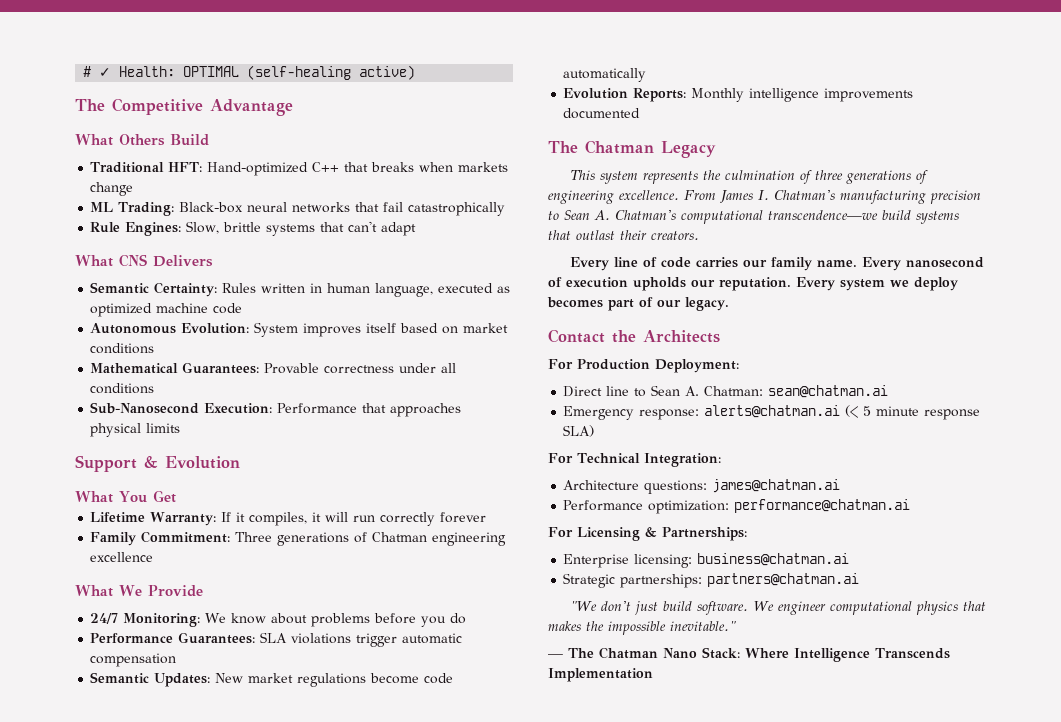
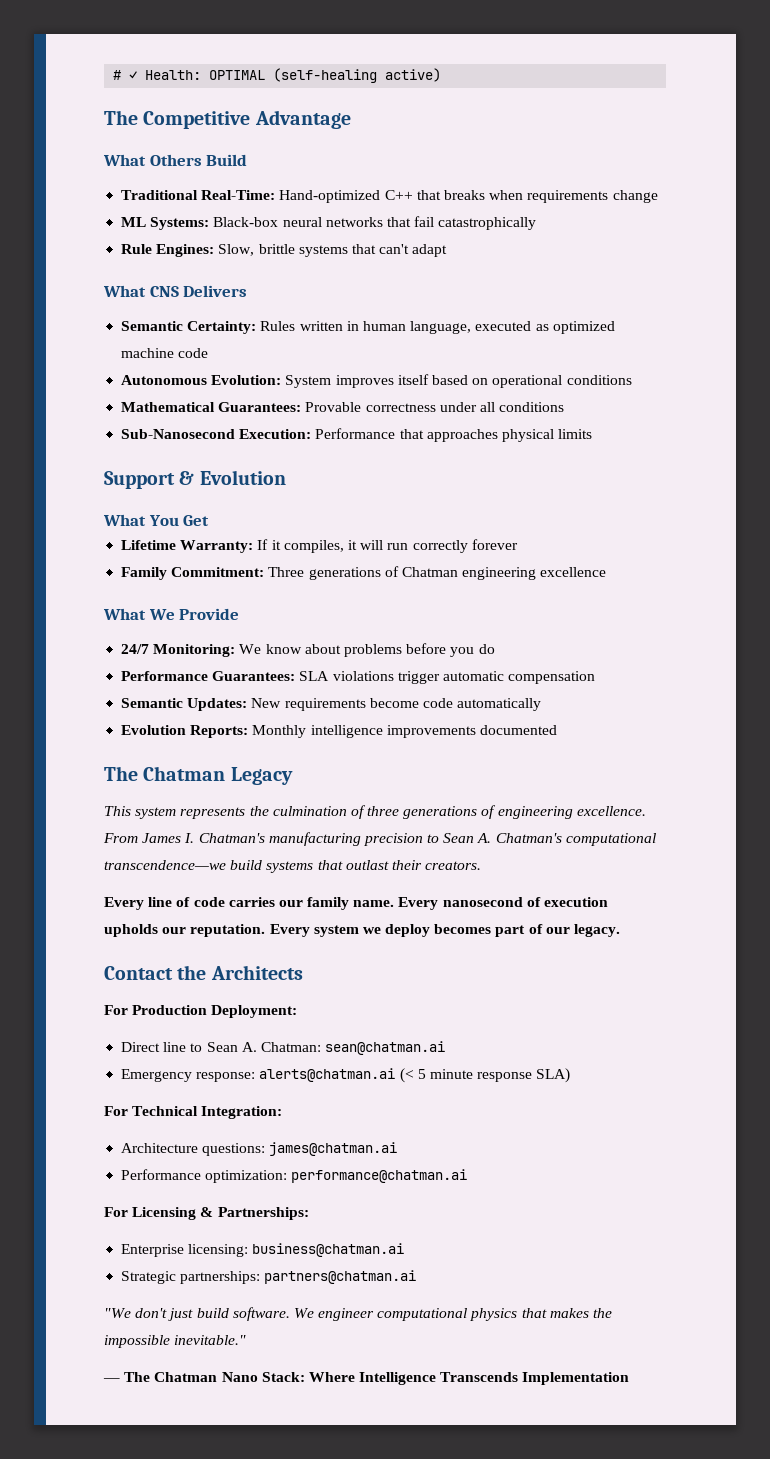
[168,162,203,172] HFT: -> [201,190,276,200] Real-Time:
[458,162,509,172] markets -> [527,190,609,203] requirements
[118,202,175,216] Trading: -> [150,217,210,230] Systems:
[463,323,509,333] market -> [492,375,563,388] operational
[248,673,367,687] market regulations -> [284,698,366,711] requirements

